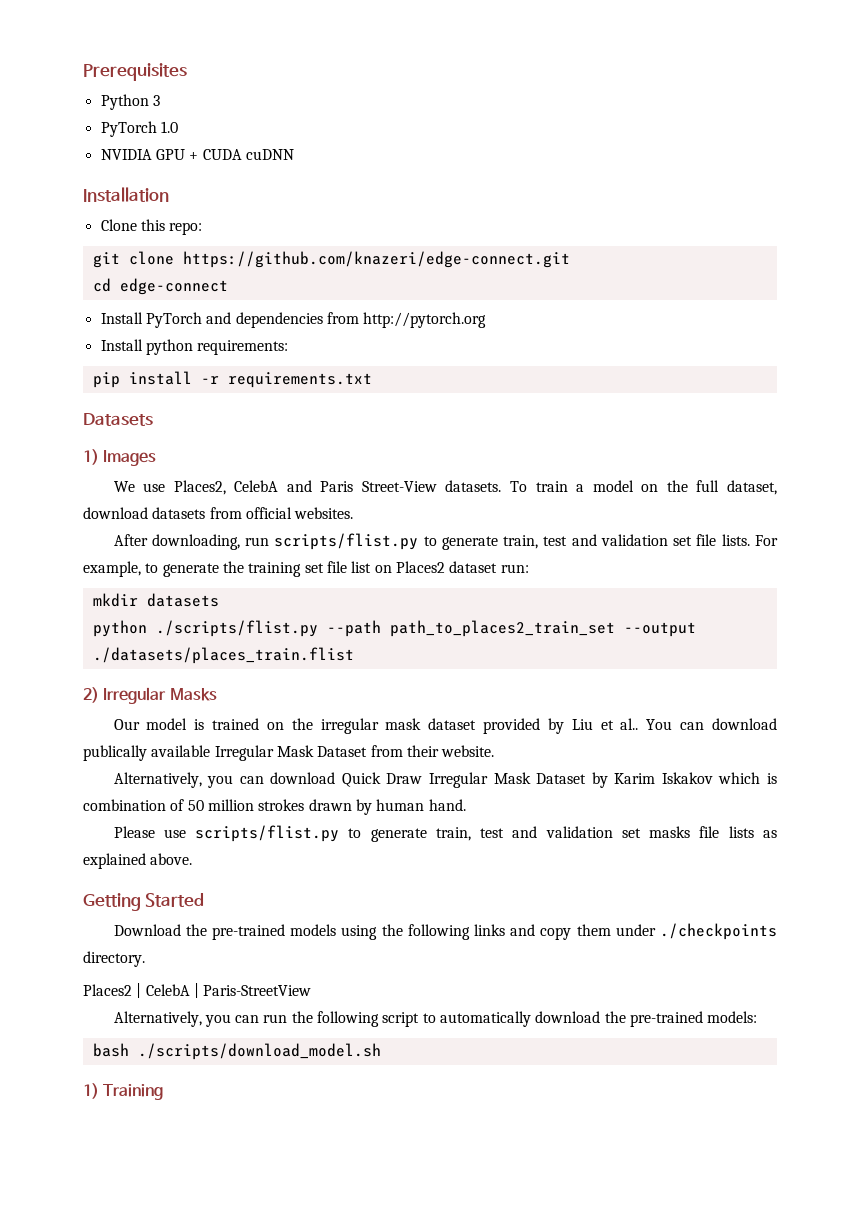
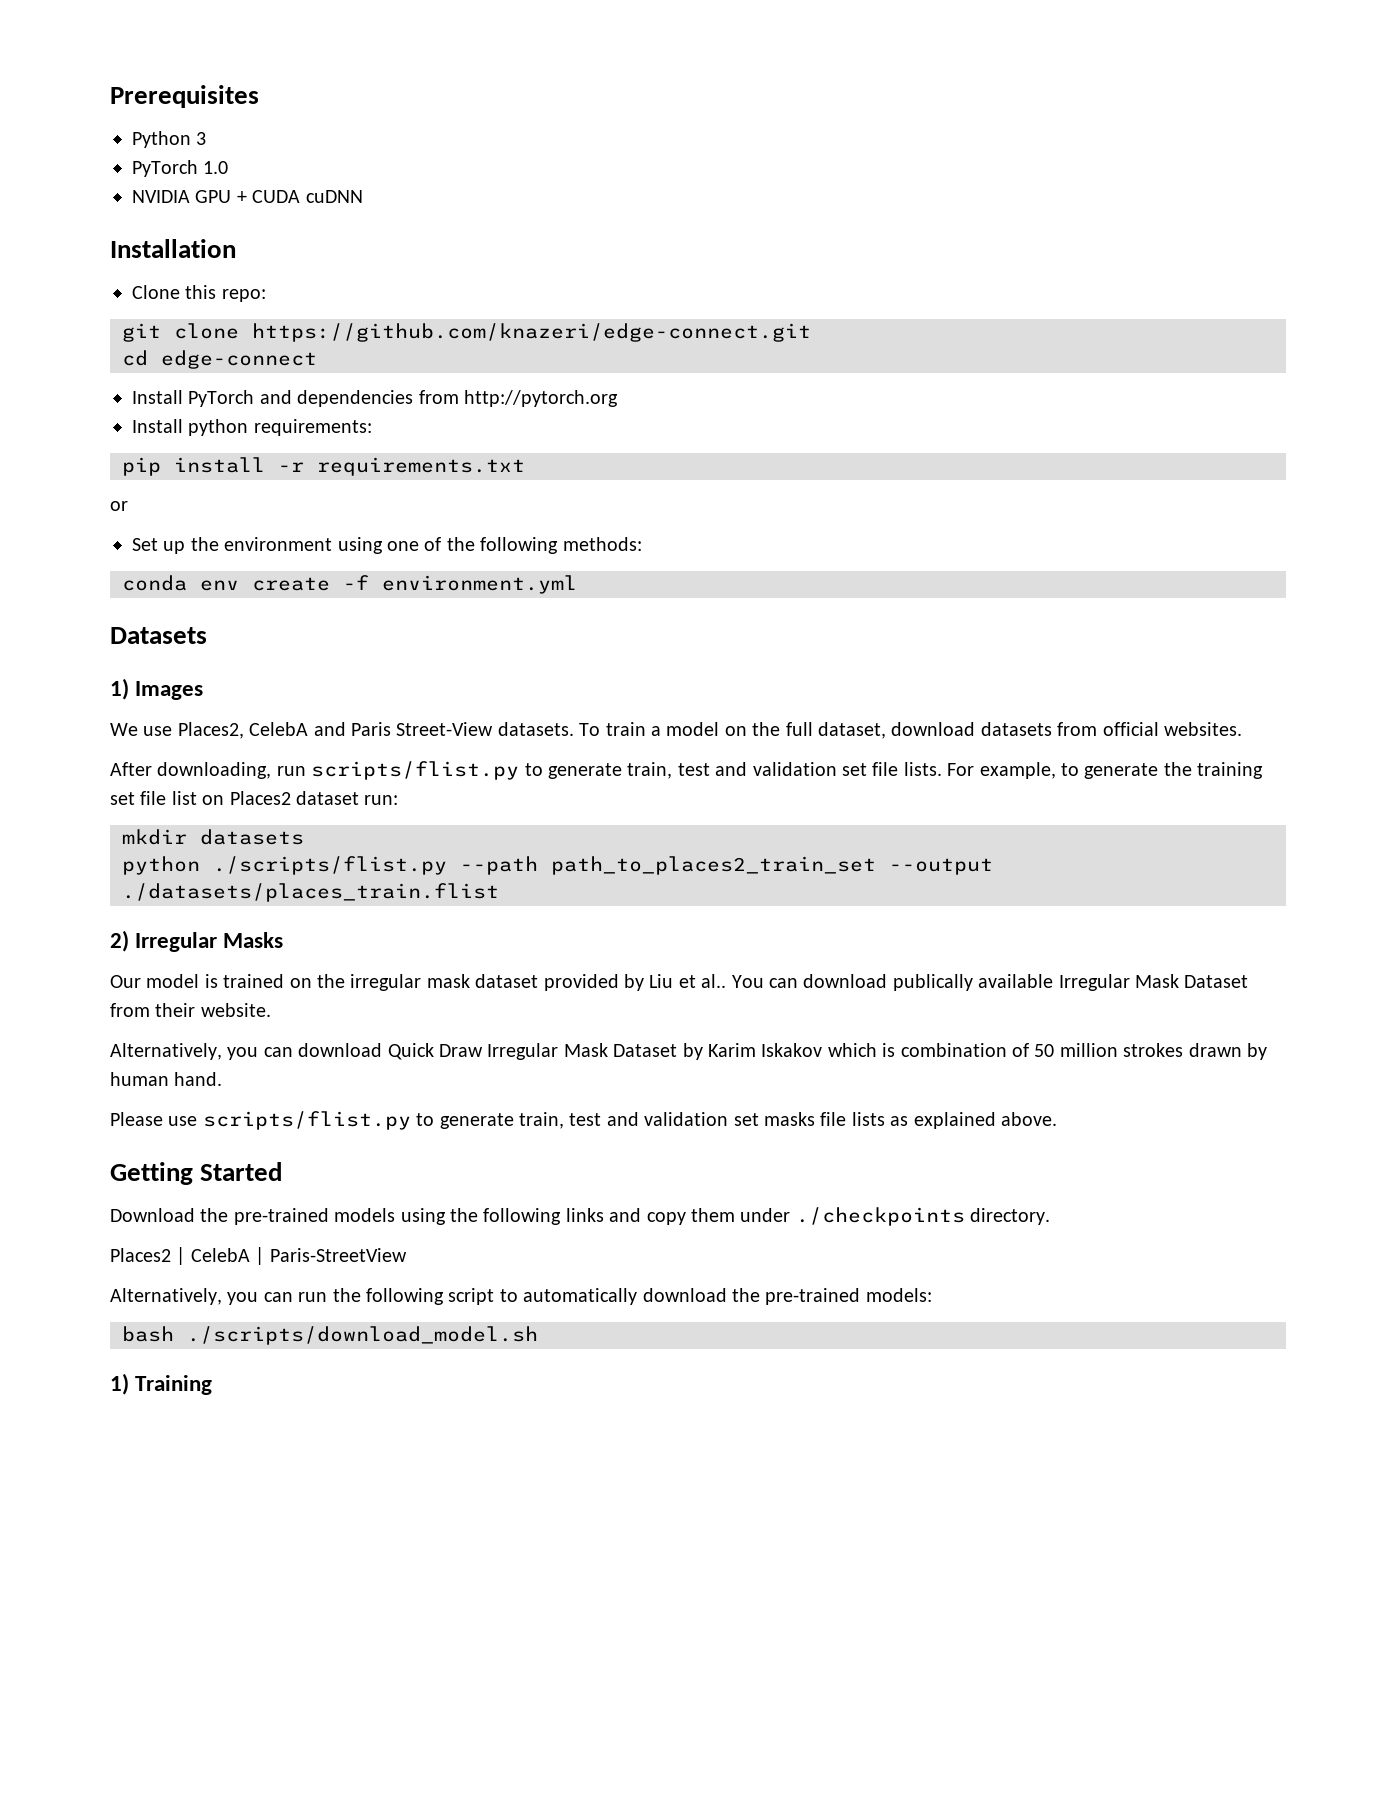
(372, 380) none -> [110,501,128,511] [132,537,642,554] [122,575,577,594] // or // Set up the environment using one of the following methods: // conda env create -f environment.yml

